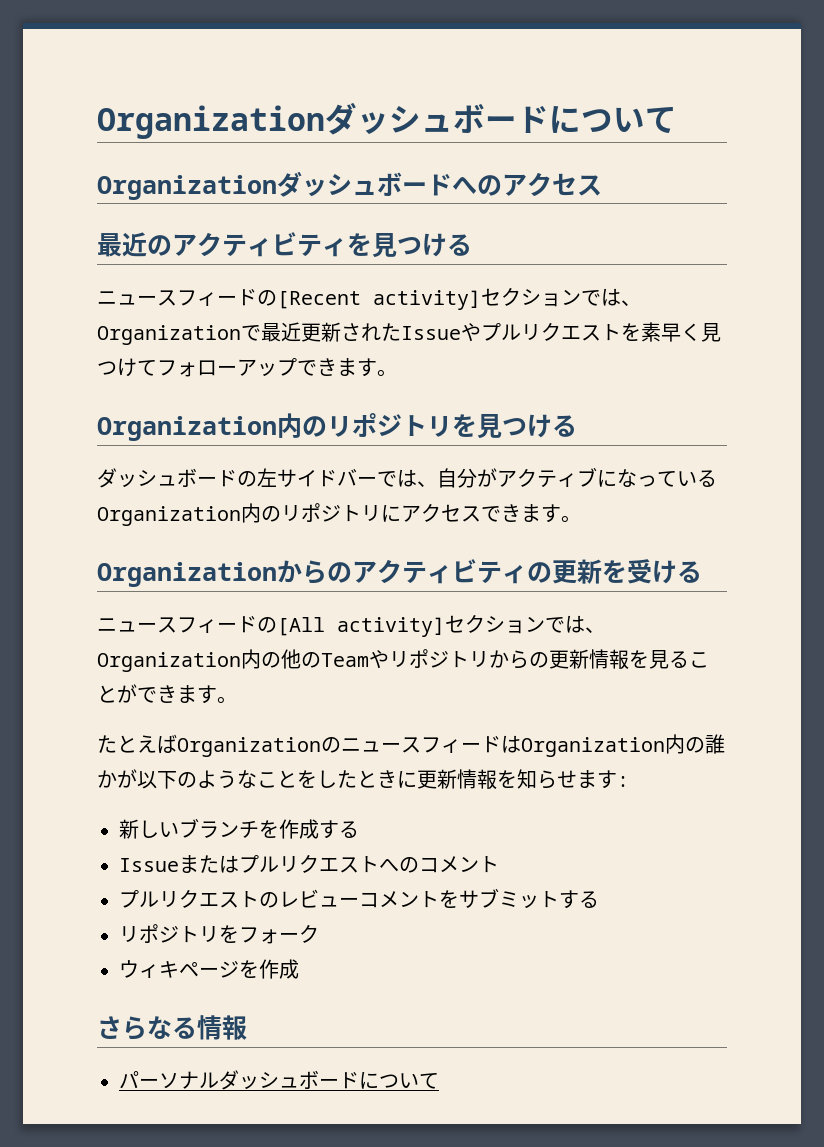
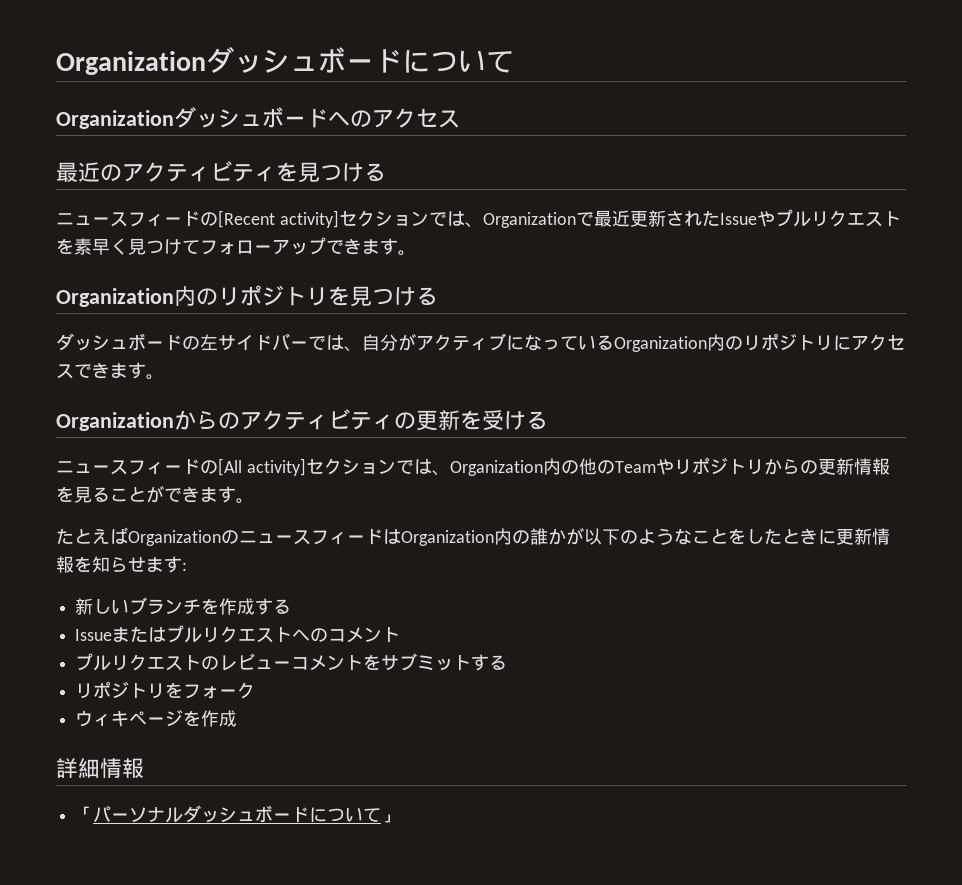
[97,1016,197,1040] さらなる -> [56,758,100,778] 詳細
(247, 1027) none -> [75,806,94,821] 「
(439, 1081) none -> [381,814,400,823] 」

